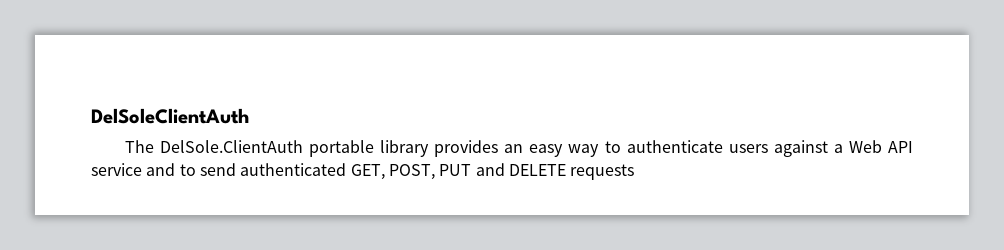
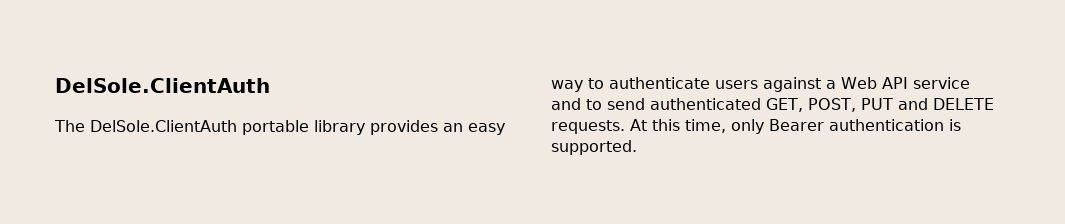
[91,108,249,124] DelSoleClientAuth -> [55,78,270,93] DelSole.ClientAuth
[570,164,635,180] requests -> [551,119,961,134] [551,140,637,155] requests. At this time, only Bearer authentication is supported.

